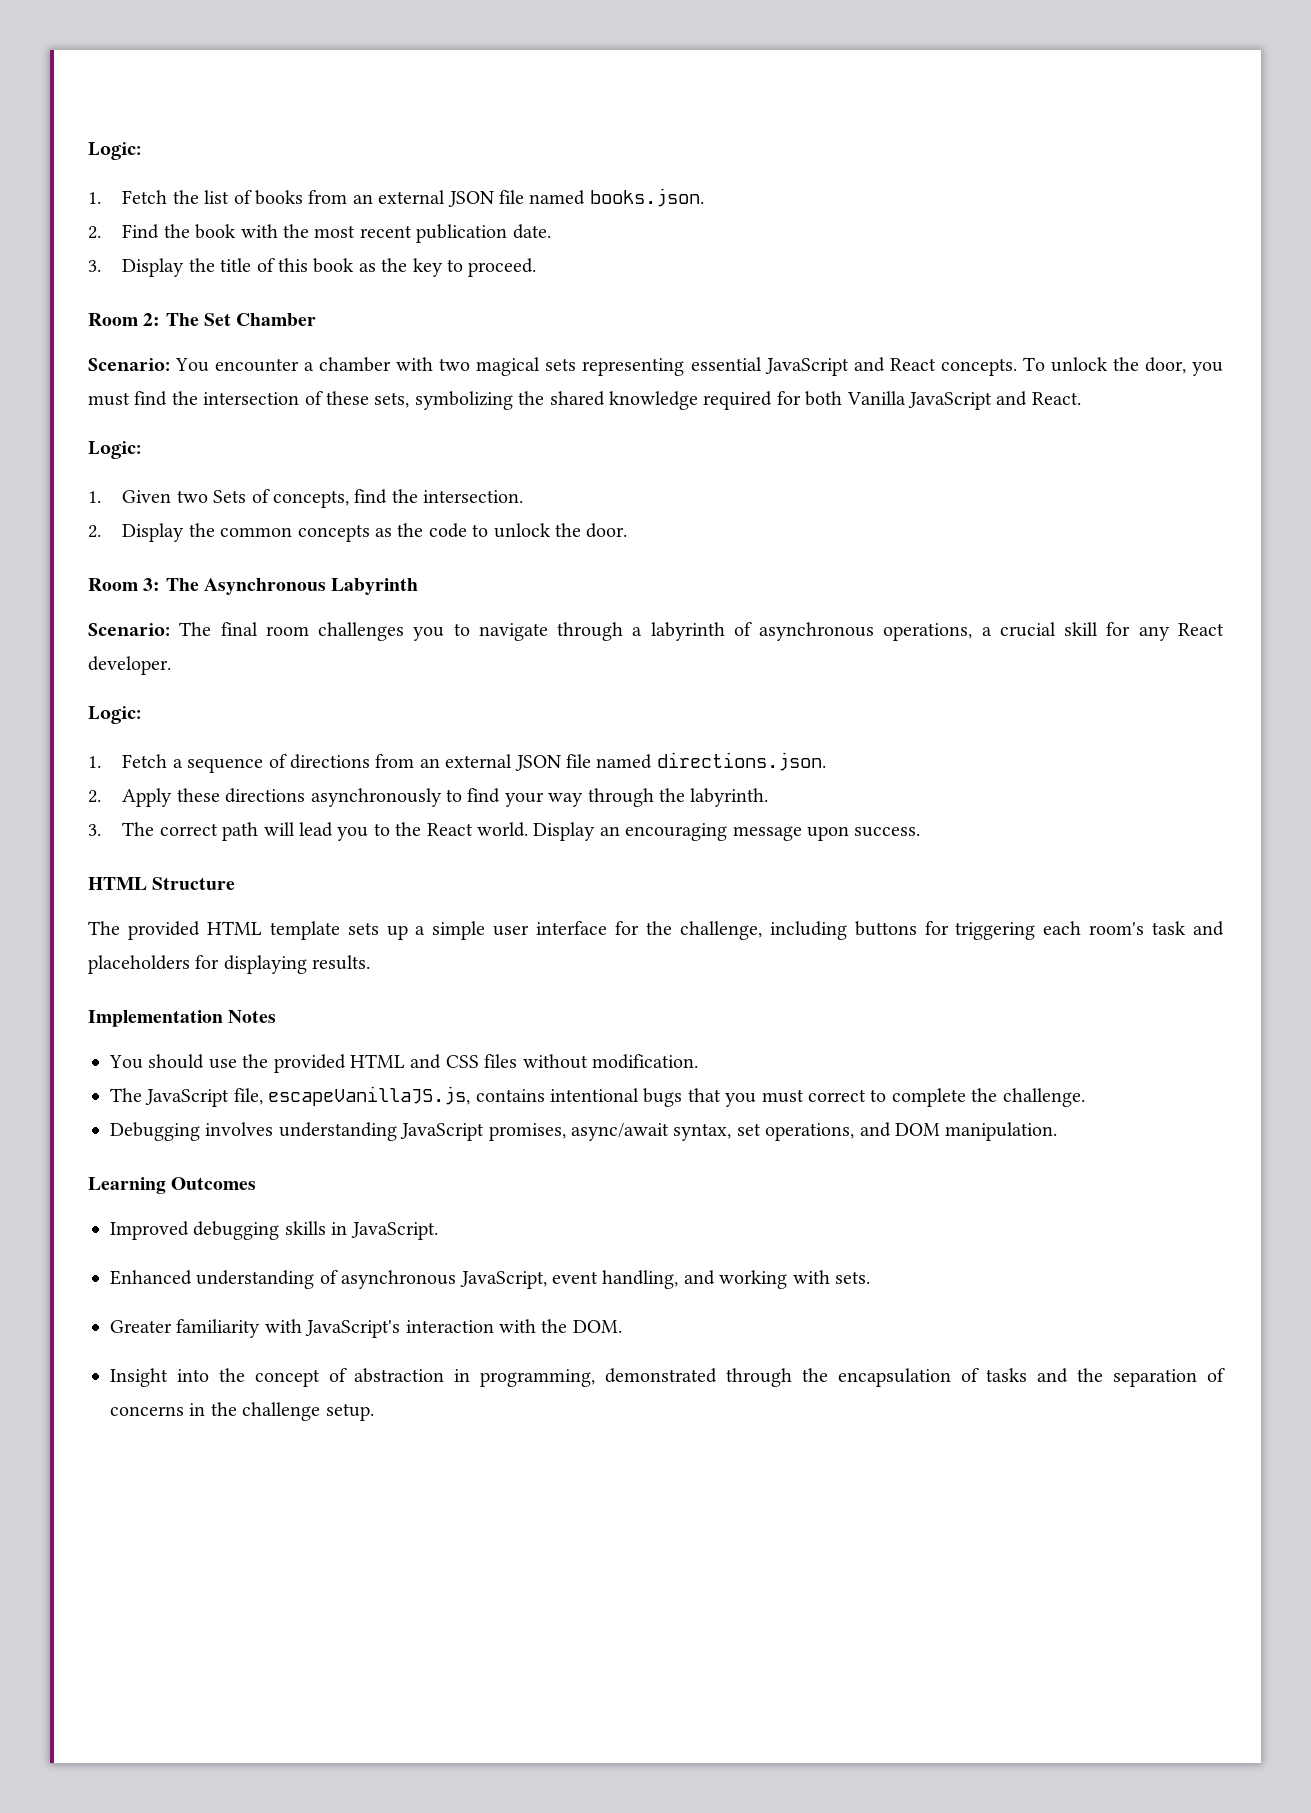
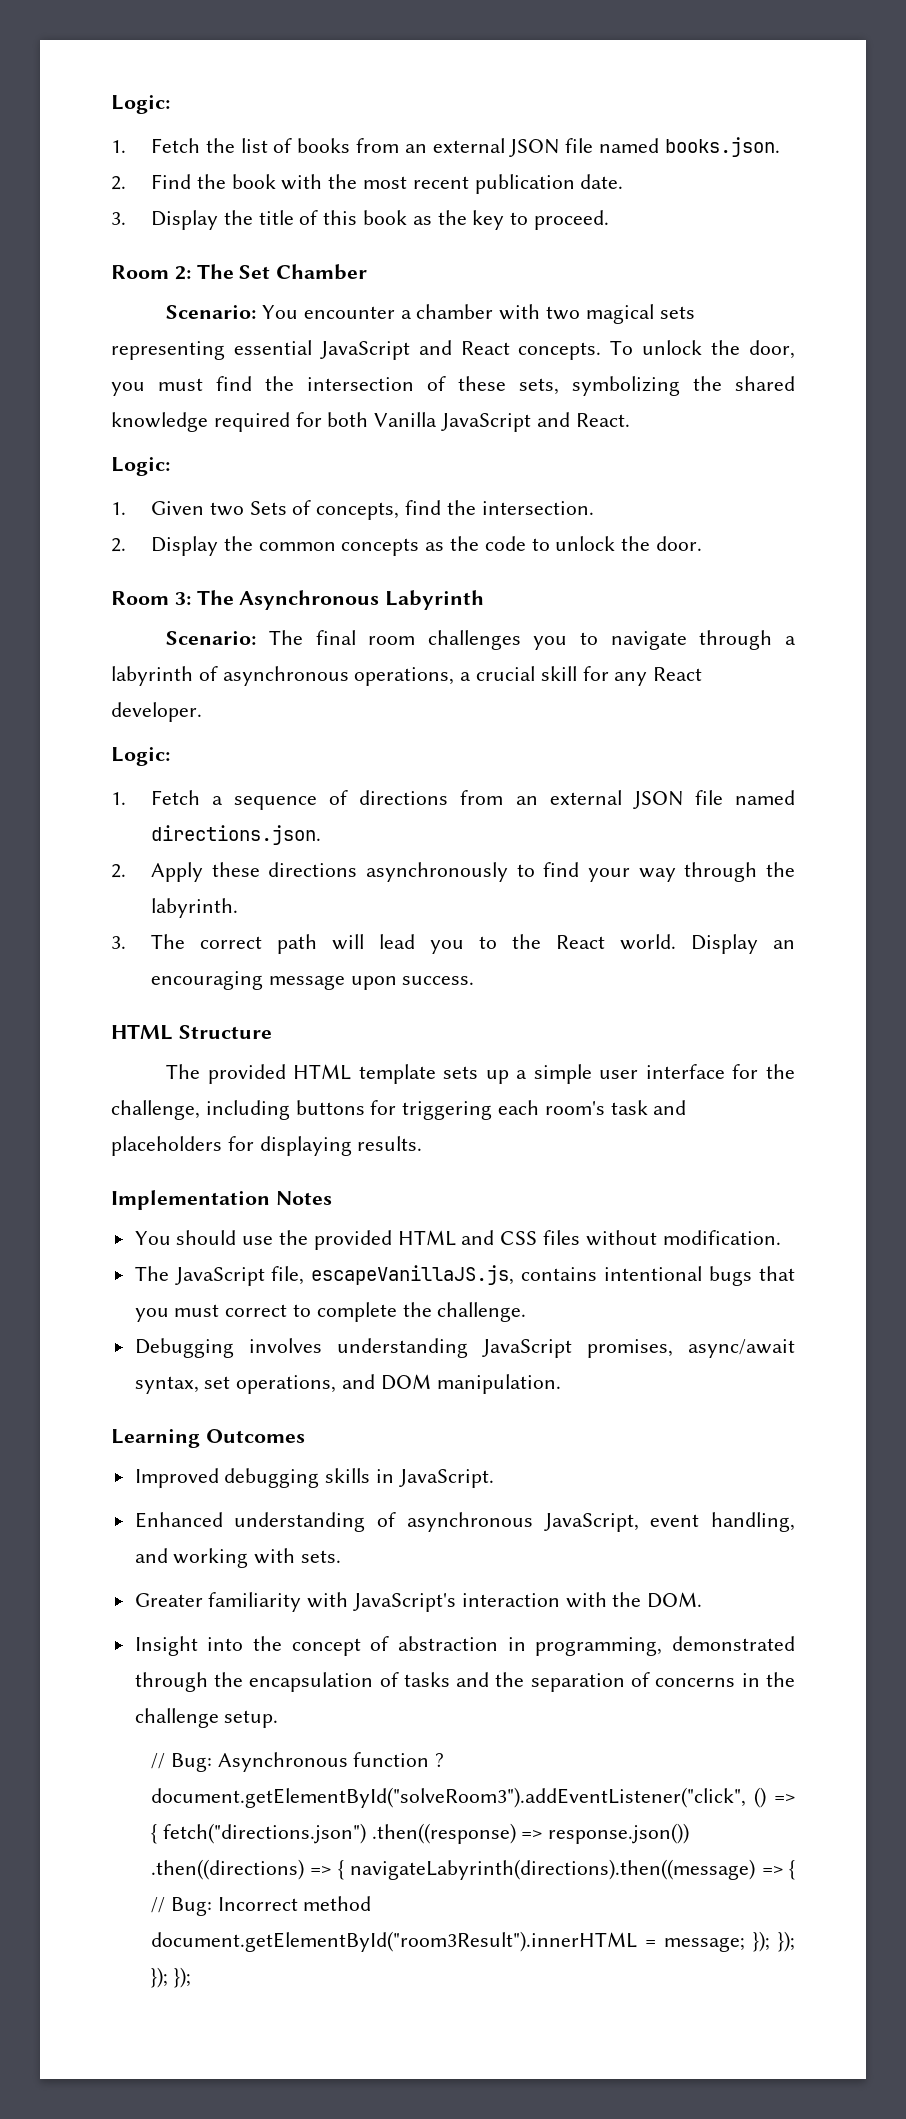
(374, 1412) none -> [150,1752,445,1772] [150,1787,795,1808] [150,1823,690,1844] [150,1859,795,1880] [150,1896,372,1916] [150,1931,795,1952] [150,1967,191,1988] // // Bug: Asynchronous function ? document.getElementById("solveRoom3").addEventListener("click", () => { fetch("directions.json") .then((response) => response.json()) .then((directions) => { navigateLabyrinth(directions).then((message) => { // Bug: Incorrect method document.getElementById("room3Result").innerHTML = message; }); }); }); });

